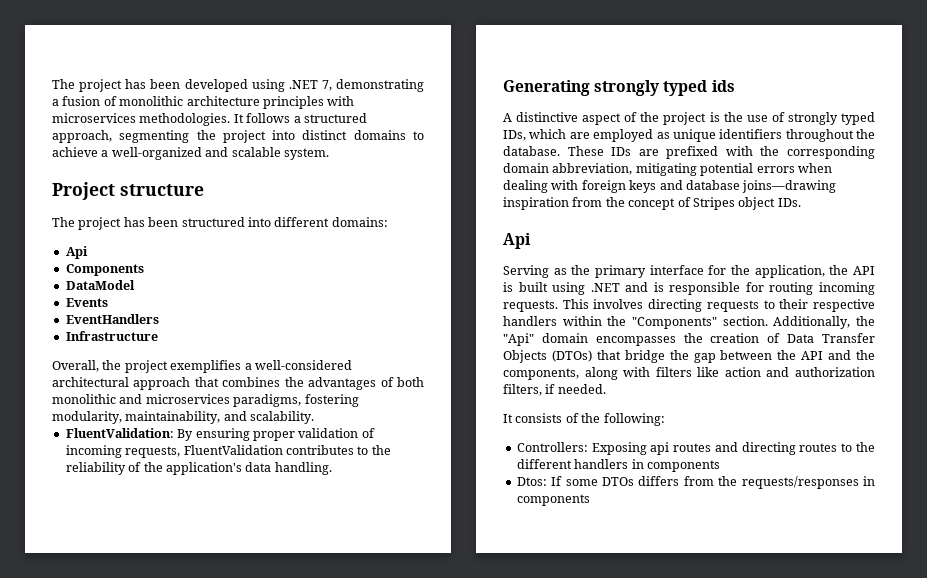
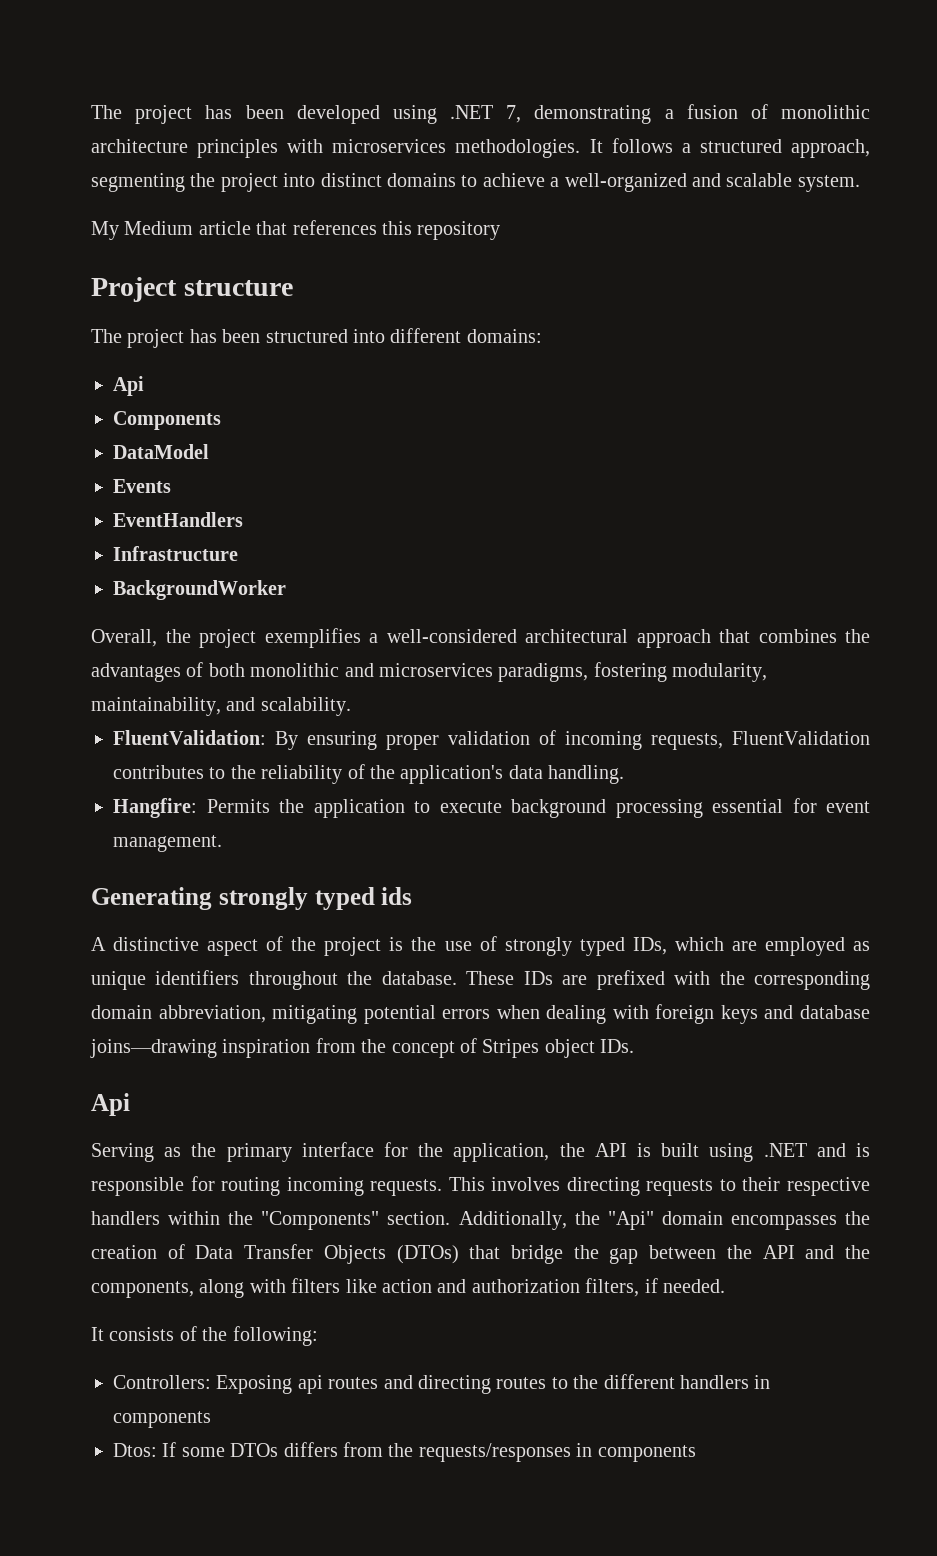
(329, 154) none -> [91,220,501,240] // My Medium article that references this repository
(158, 336) none -> [113,580,286,600] // BackgroundWorker
(332, 468) none -> [113,798,870,818] [113,835,222,852] // Hangfire: Permits the application to execute background processing essential for event management.

